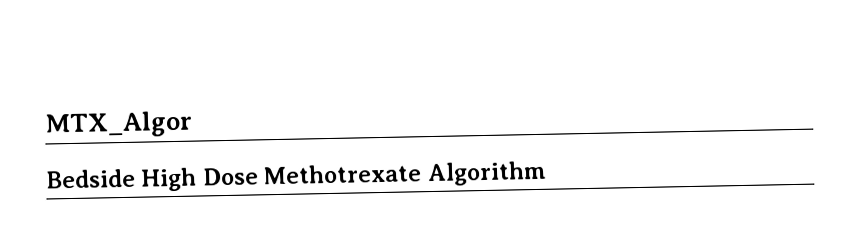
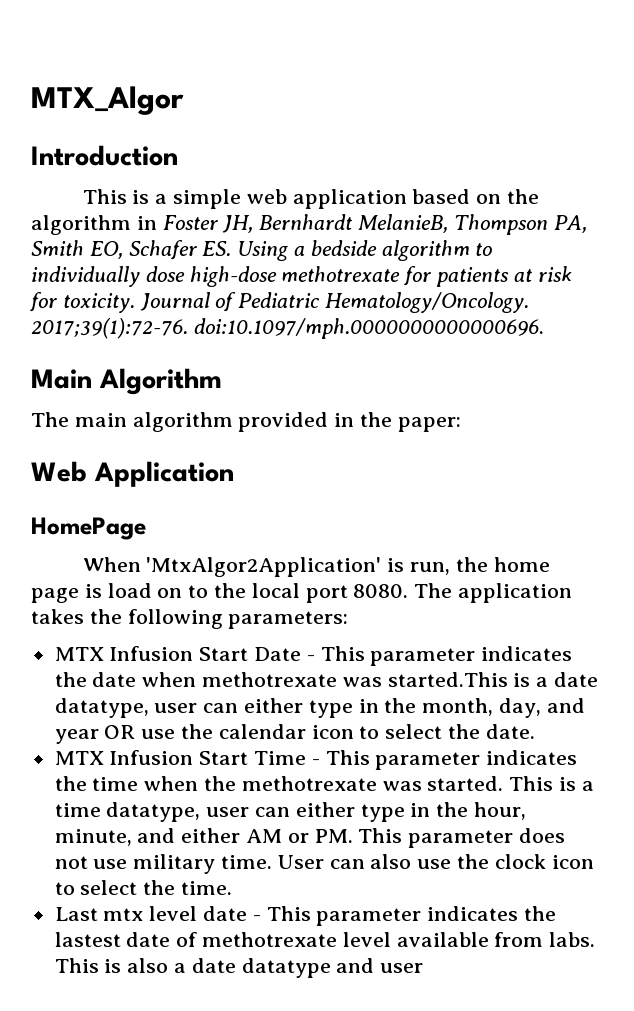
[45,160,547,192] Bedside High Dose Methotrexate Algorithm -> [31,145,178,166] [82,189,539,209] [31,214,587,235] [31,240,493,261] [31,266,572,287] [30,292,530,313] [31,318,544,339] [31,368,222,395] [31,412,461,432] [31,461,234,487] [31,517,146,540] [82,557,550,577] [31,583,573,603] [31,609,349,629] [54,646,573,666] [54,672,599,687] [54,698,585,718] [54,724,535,744] [54,750,578,770] [54,776,594,791] [54,802,527,822] [54,828,566,848] [54,854,594,874] [54,880,233,895] [54,906,557,926] [54,932,596,947] [54,958,424,978] Introduction // This is a simple web application based on the algorithm in Foster JH, Bernhardt MelanieB, Thompson PA, Smith EO, Schafer ES. Using a bedside algorithm to individually dose high-dose methotrexate for patients at risk for toxicity. Journal of Pediatric Hematology/Oncology. 2017;39(1):72-76. doi:10.1097/mph.0000000000000696. // Main Algorithm // The main algorithm provided in the paper: // Web Application // HomePage // When 'MtxAlgor2Application' is run, the home page is load on to the local port 8080. The application takes the following parameters: // MTX Infusion Start Date - This parameter indicates the date when methotrexate was started.This is a date datatype, user can either type in the month, day, and year OR use the calendar icon to select the date. // MTX Infusion Start Time - This parameter indicates the time when the methotrexate was started. This is a time datatype, user can either type in the hour, minute, and either AM or PM. This parameter does not use military time. User can also use the clock icon to select the time. // Last mtx level date - This parameter indicates the lastest date of methotrexate level available from labs. This is also a date datatype and user

